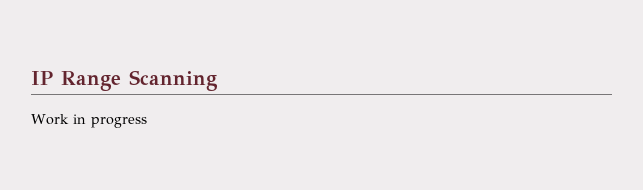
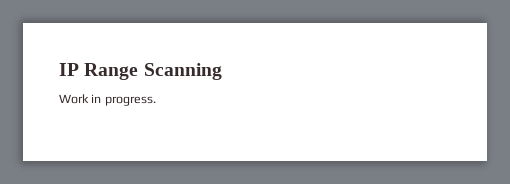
[90,117,147,128] progress -> [104,96,156,106] progress.

